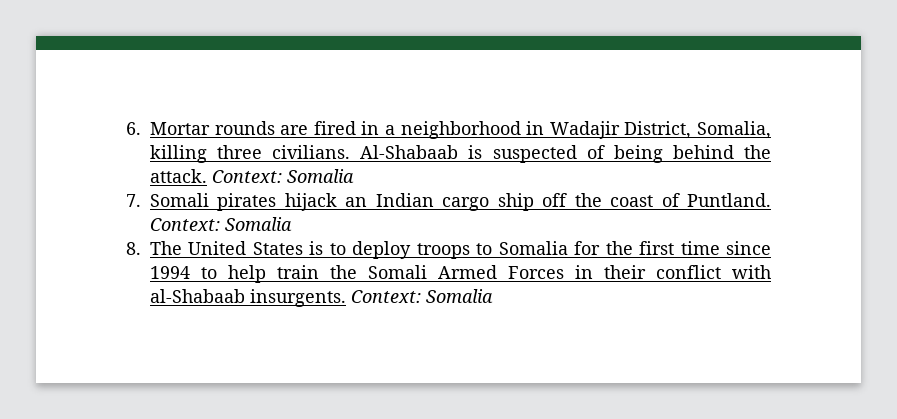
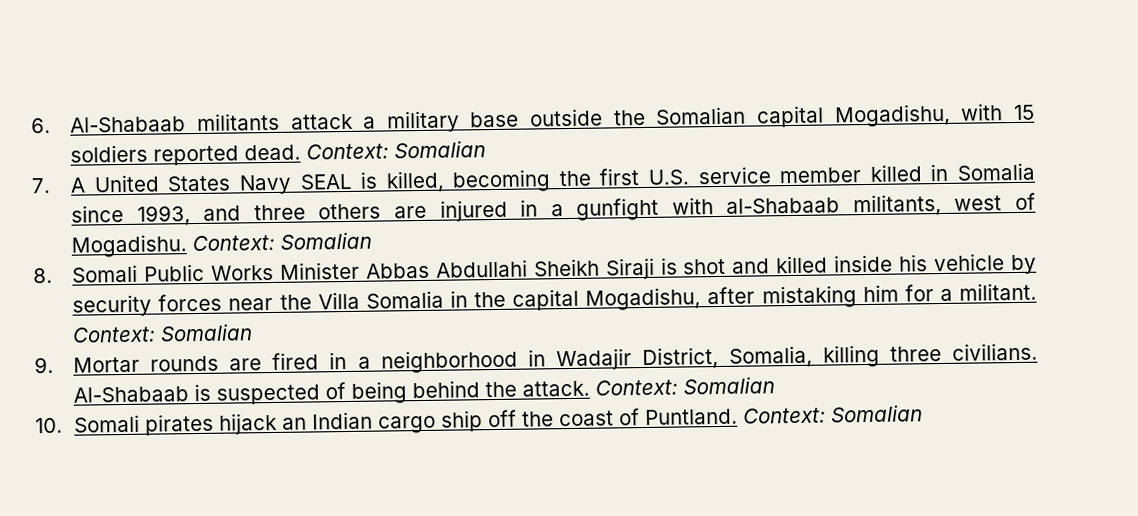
(141, 128) none -> [70,103,1035,133] [70,140,487,166] [31,162,1035,195] [71,192,1036,226] [71,231,373,258] [33,253,1037,284] [72,282,1037,317] [72,323,254,343] [34,356,54,374] Al-Shabaab militants attack a military base outside the Somalian capital Mogadishu, with 15 soldiers reported dead. Context: Somalian // 7. A United States Navy SEAL is killed, becoming the first U.S. service member killed in Somalia since 1993, and three others are injured in a gunfight with al-Shabaab militants, west of Mogadishu. Context: Somalian // 8. Somali Public Works Minister Abbas Abdullahi Sheikh Siraji is shot and killed inside his vehicle by security forces near the Villa Somalia in the capital Mogadishu, after mistaking him for a militant. Context: Somalian // 9.
[287,169,354,183] [126,194,141,207] Somalia // 7. -> [683,376,776,395] [35,417,63,434] Somalian // 10.
[225,217,292,231] [126,241,771,259] [150,265,771,283] [150,289,493,307] Somalia // 8. The United States is to deploy troops to Somalia for the first time since 1994 to help train the Somali Armed Forces in their conflict with al-Shabaab insurgents. Context: Somalia -> [831,404,924,423] Somalian

